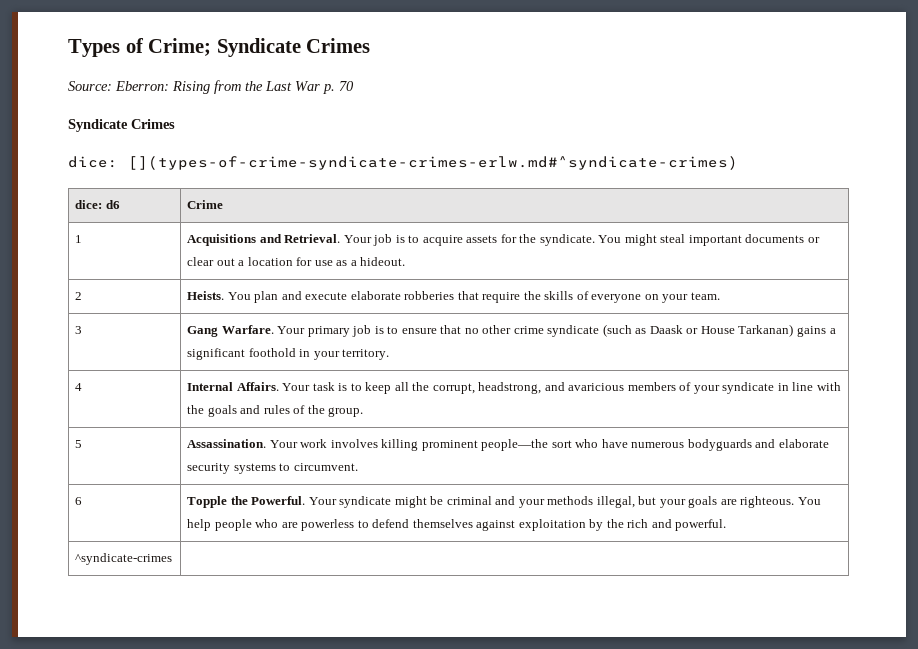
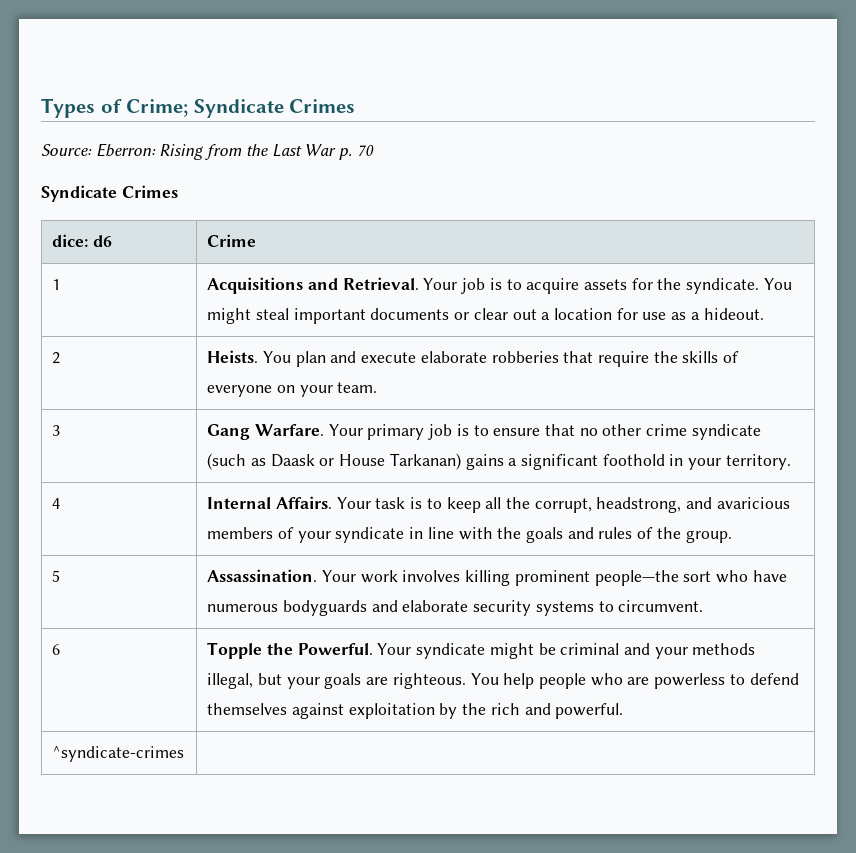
[68,156,738,170] // dice: [](types-of-crime-syndicate-crimes-erlw.md#^syndicate-crimes) -> (178, 191) none

